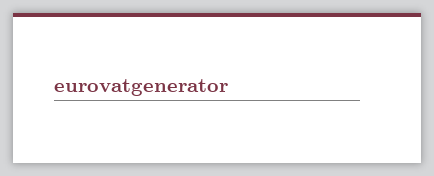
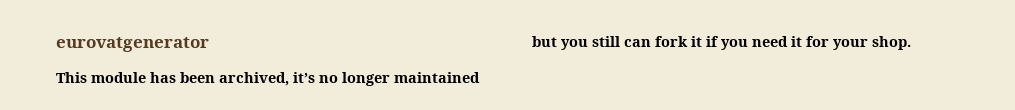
(228, 87) none -> [56,72,480,86] [532,36,911,50] // This module has been archived, it’s no longer maintained but you still can fork it if you need it for your shop.

